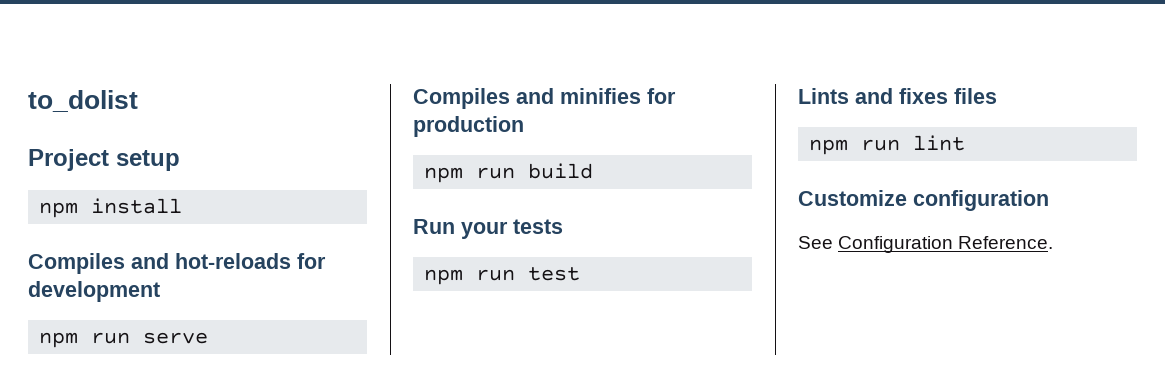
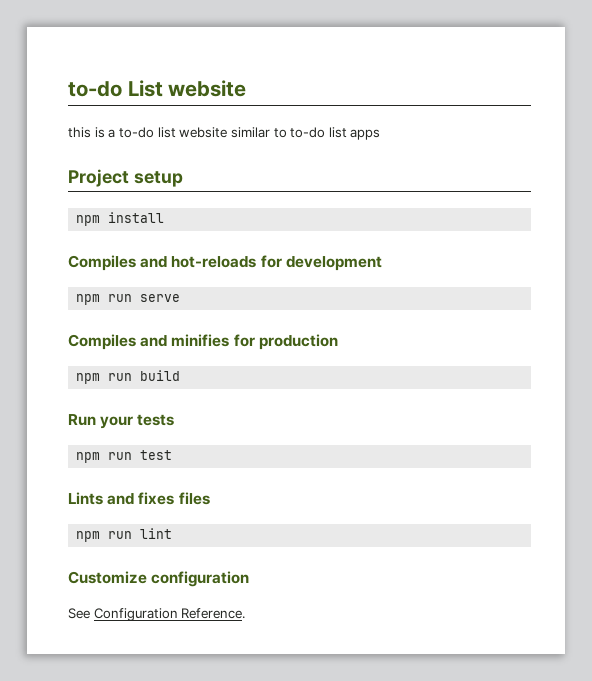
[28,90,138,112] to_dolist -> [68,80,247,97] [68,127,381,140] to-do List website // this is a to-do list website similar to to-do list apps

